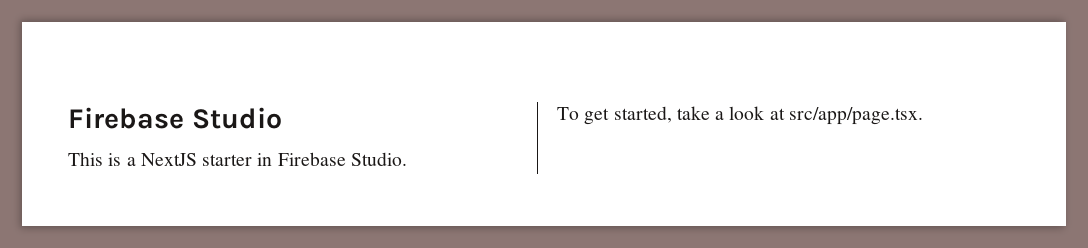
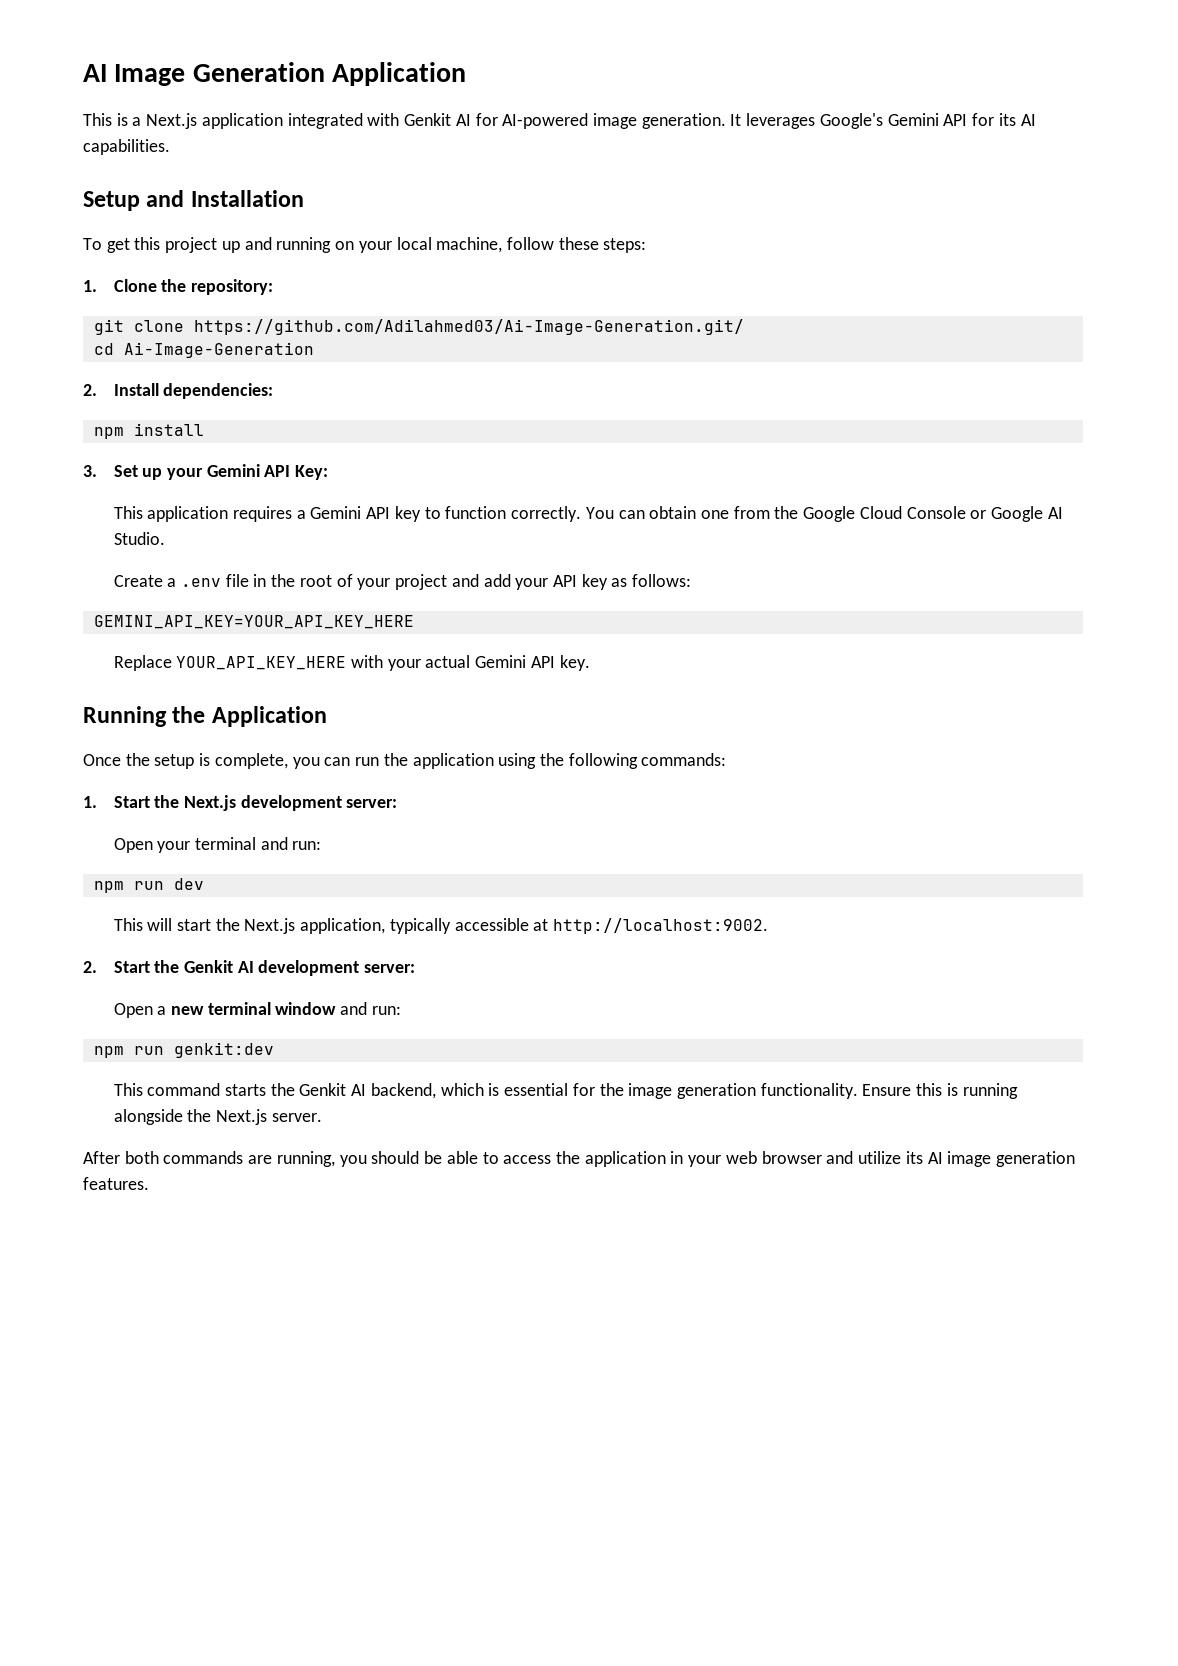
[68,107,282,129] Firebase Studio -> [83,62,467,86] AI Image Generation Application
[140,152,407,166] [557,106,923,125] NextJS starter in Firebase Studio. // To get started, take a look at src/app/page.tsx. -> [146,113,1036,129] [83,139,170,155] [83,190,304,211] [83,237,647,253] [83,279,273,295] [93,319,744,335] [93,342,314,358] [83,383,274,399] [93,423,204,439] [83,464,329,480] [113,506,1063,522] [113,532,165,545] [113,574,692,590] [93,615,414,629] [113,655,590,671] [83,706,327,727] [83,753,727,769] [83,795,398,811] [113,837,322,853] [93,878,204,893] [113,918,769,934] [83,960,416,976] [113,1002,401,1018] [93,1042,274,1058] [113,1083,1018,1099] [113,1109,322,1125] [83,1151,1075,1167] [83,1177,149,1190] Next.js application integrated with Genkit AI for AI-powered image generation. It leverages Google's Gemini API for its AI capabilities. // Setup and Installation // To get this project up and running on your local machine, follow these steps: // 1. Clone the repository: // git clone https://github.com/Adilahmed03/Ai-Image-Generation.git/ // cd Ai-Image-Generation // 2. Install dependencies: // npm install // 3. Set up your Gemini API Key: // This application requires a Gemini API key to function correctly. You can obtain one from the Google Cloud Console or Google AI Studio. // Create a .env file in the root of your project and add your API key as follows: // GEMINI_API_KEY=YOUR_API_KEY_HERE // Replace YOUR_API_KEY_HERE with your actual Gemini API key. // Running the Application // Once the setup is complete, you can run the application using the following commands: // 1. Start the Next.js development server: // Open your terminal and run: // npm run dev // This will start the Next.js application, typically accessible at http://localhost:9002. // 2. Start the Genkit AI development server: // Open a new terminal window and run: // npm run genkit:dev // This command starts the Genkit AI backend, which is essential for the image generation functionality. Ensure this is running alongside the Next.js server. // After both commands are running, you should be able to access the application in your web browser and utilize its AI image generation features.

